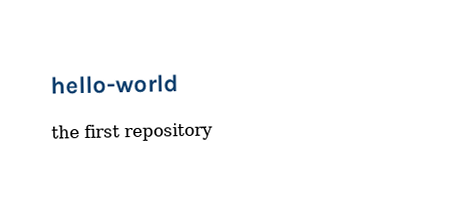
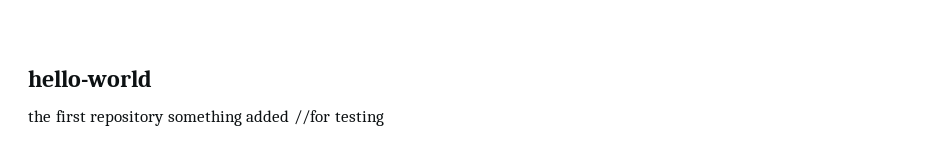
(213, 132) none -> [167,110,384,126] something added //for testing

